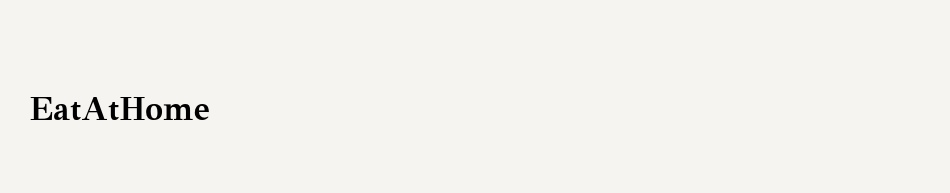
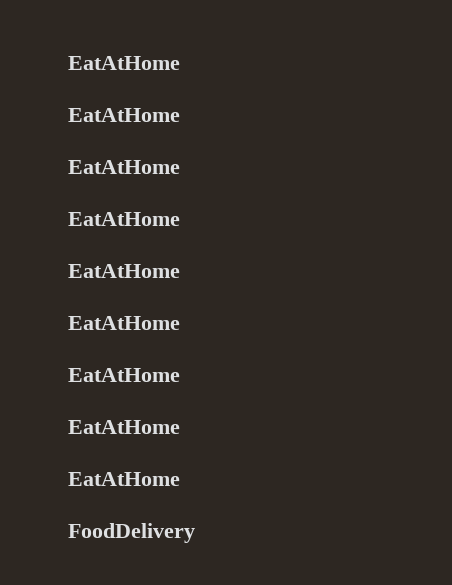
[29,97,210,121] EatAtHome -> [68,56,180,70] [68,108,180,122] [68,160,180,174] [68,212,180,226] [68,264,180,278] [68,316,180,330] [68,368,180,382] [68,420,180,434] [68,472,180,486] [68,523,195,543] EatAtHome // EatAtHome // EatAtHome // EatAtHome // EatAtHome // EatAtHome // EatAtHome // EatAtHome // EatAtHome // FoodDelivery

